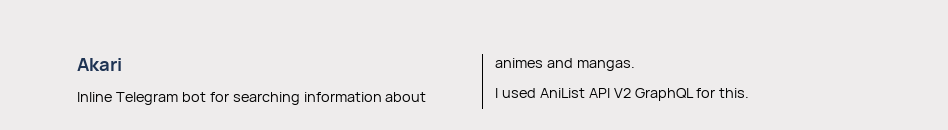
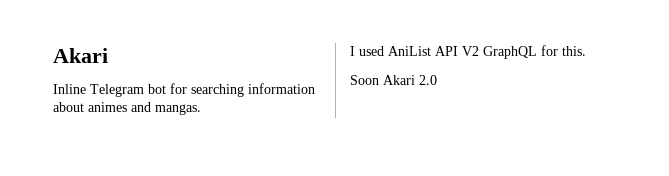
(750, 93) none -> [350,75,437,85] // Soon Akari 2.0

